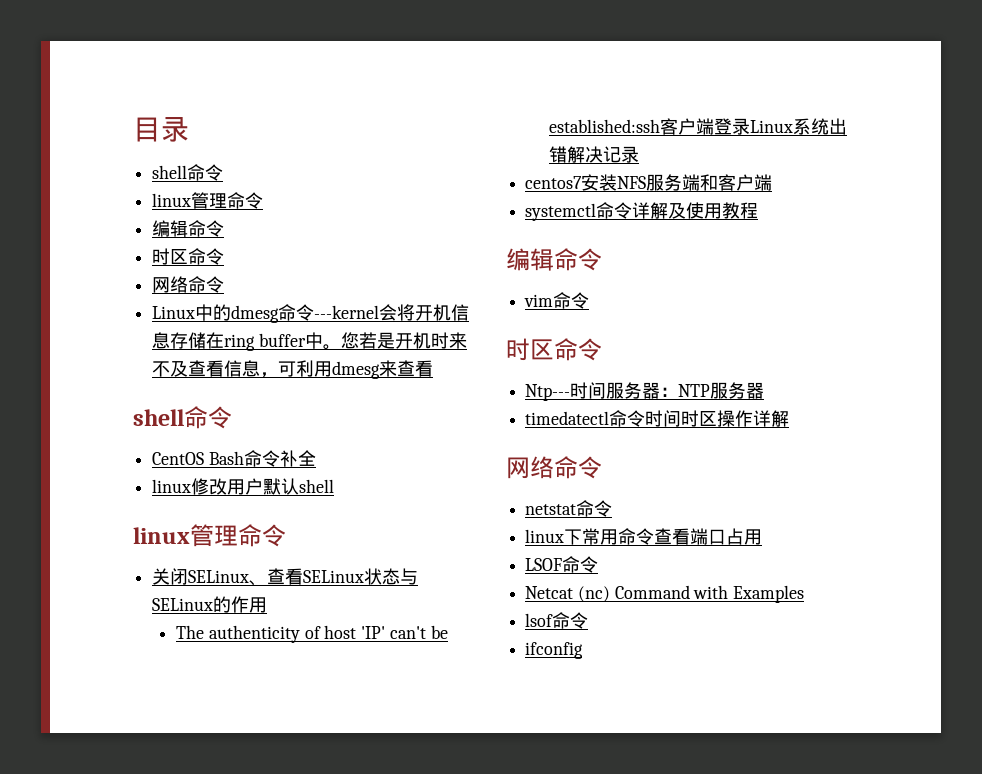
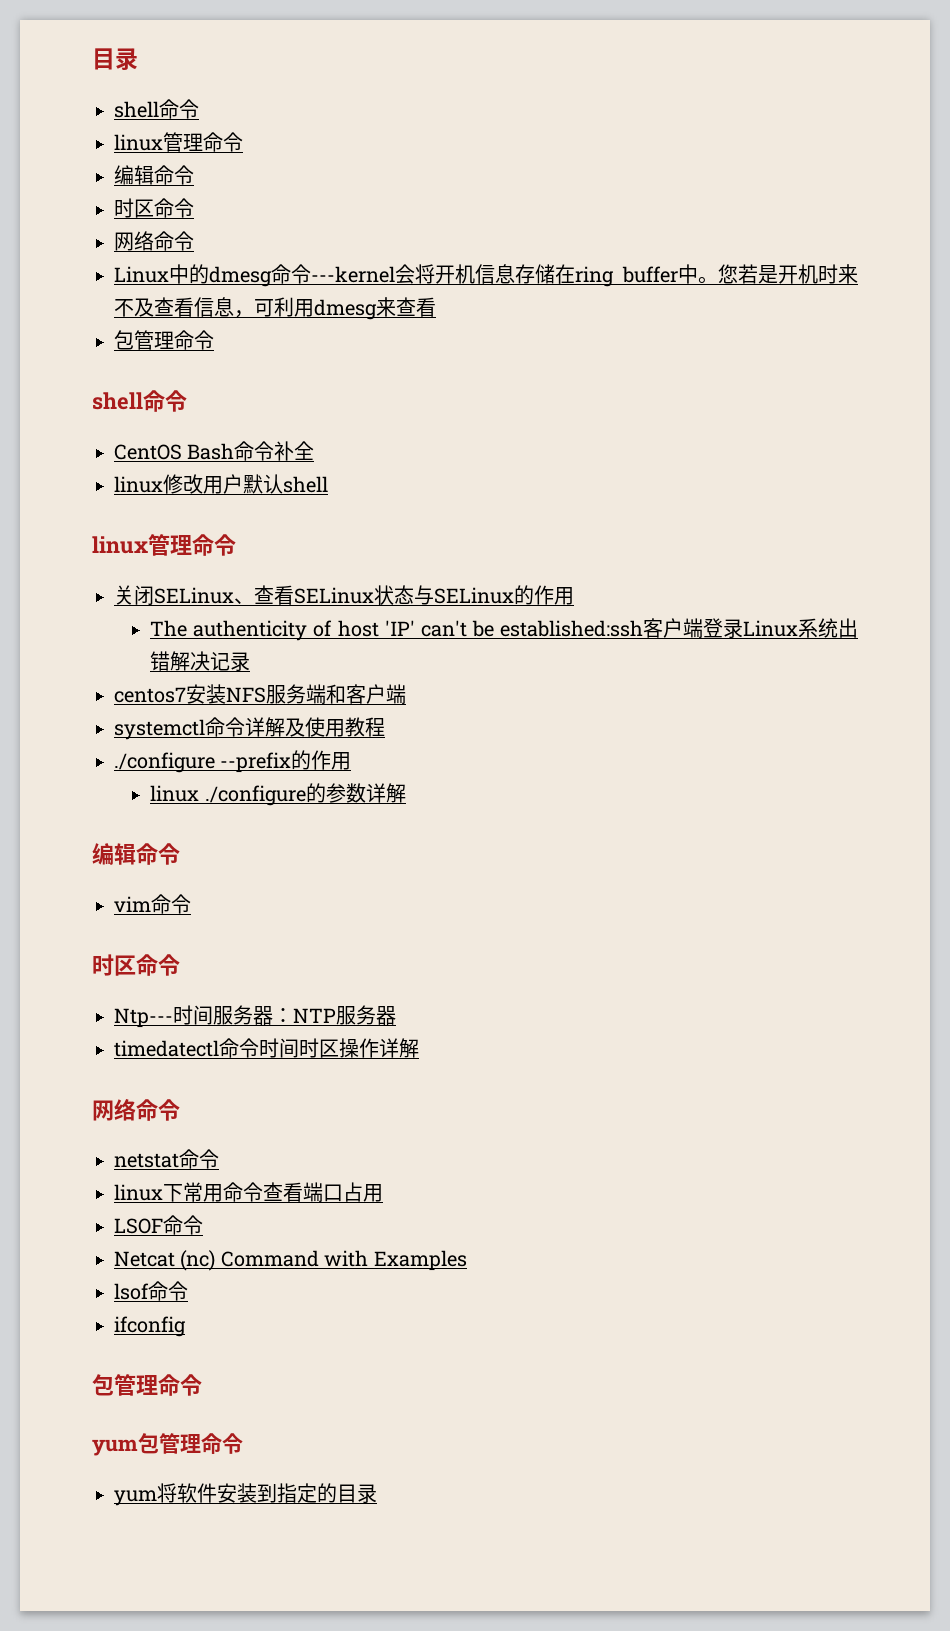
(434, 368) none -> [114,330,214,350] // 包管理命令
(759, 210) none -> [114,750,352,773] [150,783,406,806] // ./configure --prefix的作用 // linux ./configure的参数详解
(584, 650) none -> [92,1374,202,1396] [92,1433,243,1456] [114,1483,377,1506] // 包管理命令 // yum包管理命令 // yum将软件安装到指定的目录

